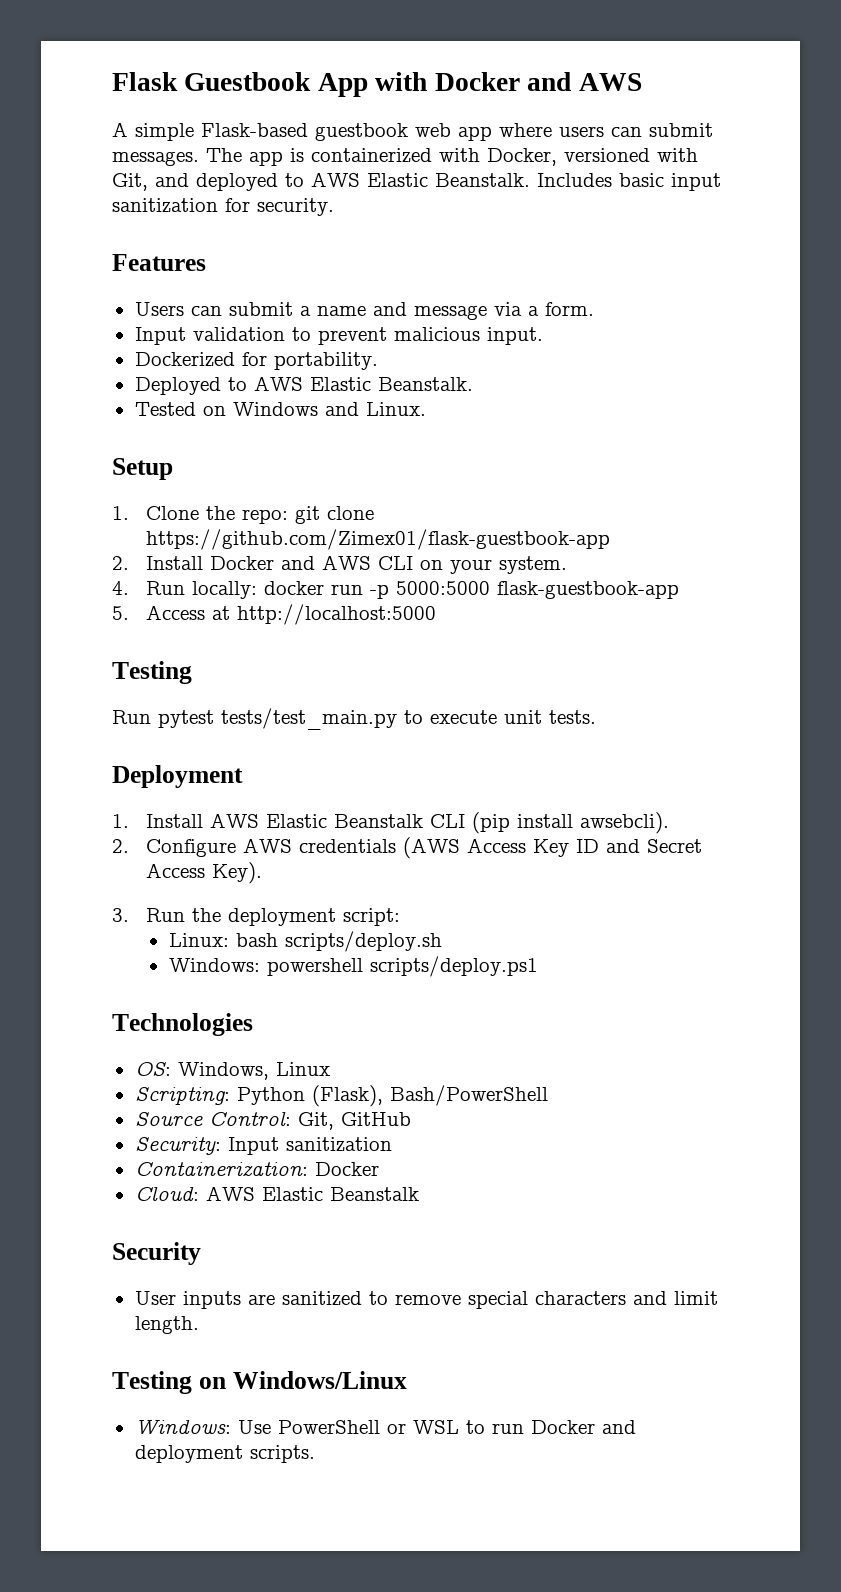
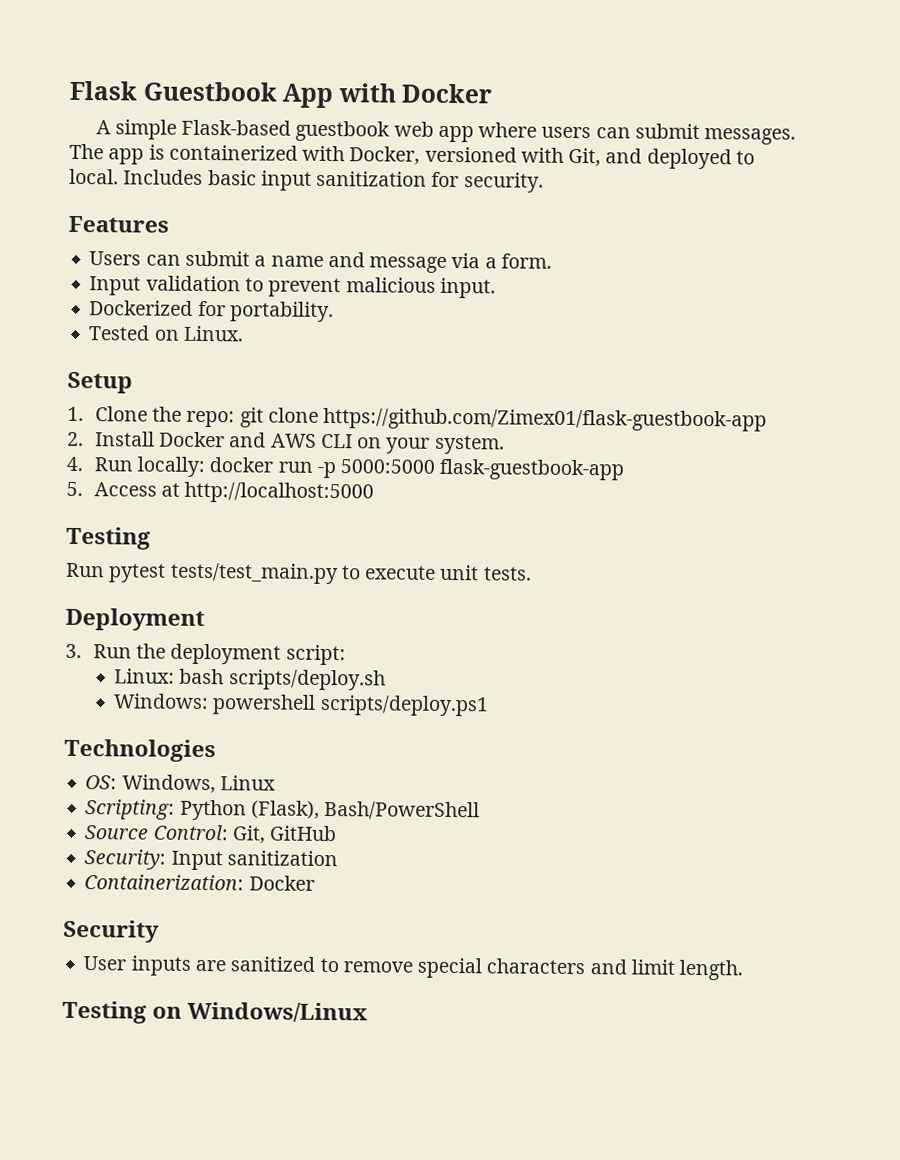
[527,72,642,91] and AWS -> (493, 93) none
[311,172,530,187] AWS Elastic Beanstalk. -> [69,168,119,185] local.
[134,376,473,395] // Deployed to AWS Elastic Beanstalk. -> (334, 312) none
[232,402,359,416] Windows and -> (179, 335) none
[112,812,670,834] [112,837,703,859] [146,862,263,884] // 1. Install AWS Elastic Beanstalk CLI (pip install awsebcli). // 2. Configure AWS credentials (AWS Access Key ID and Secret Access Key). -> (205, 619) none
[134,1186,419,1201] // Cloud: AWS Elastic Beanstalk -> (315, 883) none
[134,1419,636,1434] [134,1445,315,1463] // Windows: Use PowerShell or WSL to run Docker and deployment scripts. -> (369, 1012) none

